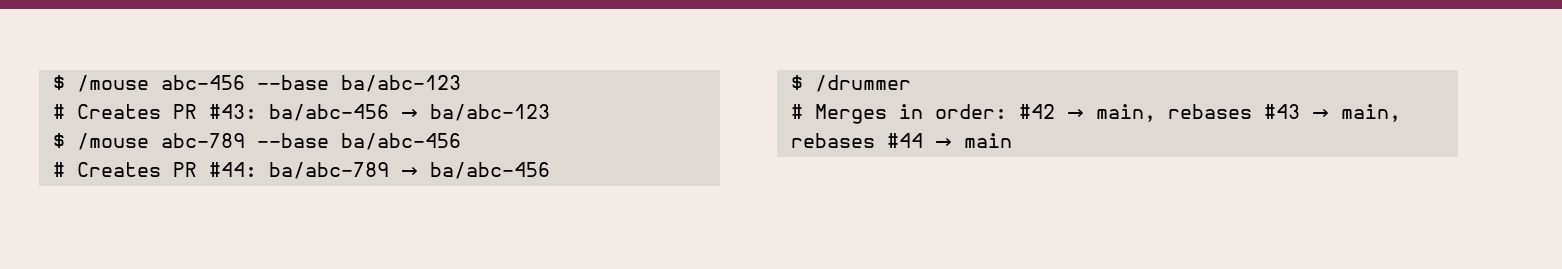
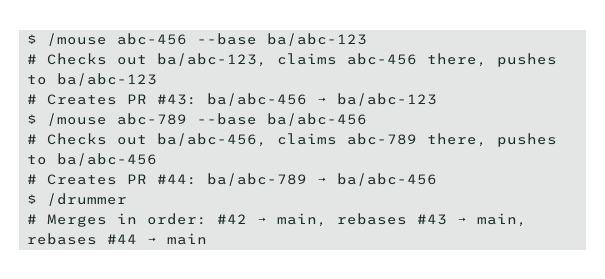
(461, 83) none -> [26,53,557,67] [26,73,157,86] // # Checks out ba/abc-123, claims abc-456 there, pushes to ba/abc-123
(461, 141) none -> [26,133,557,147] [26,153,157,166] // # Checks out ba/abc-456, claims abc-789 there, pushes to ba/abc-456

